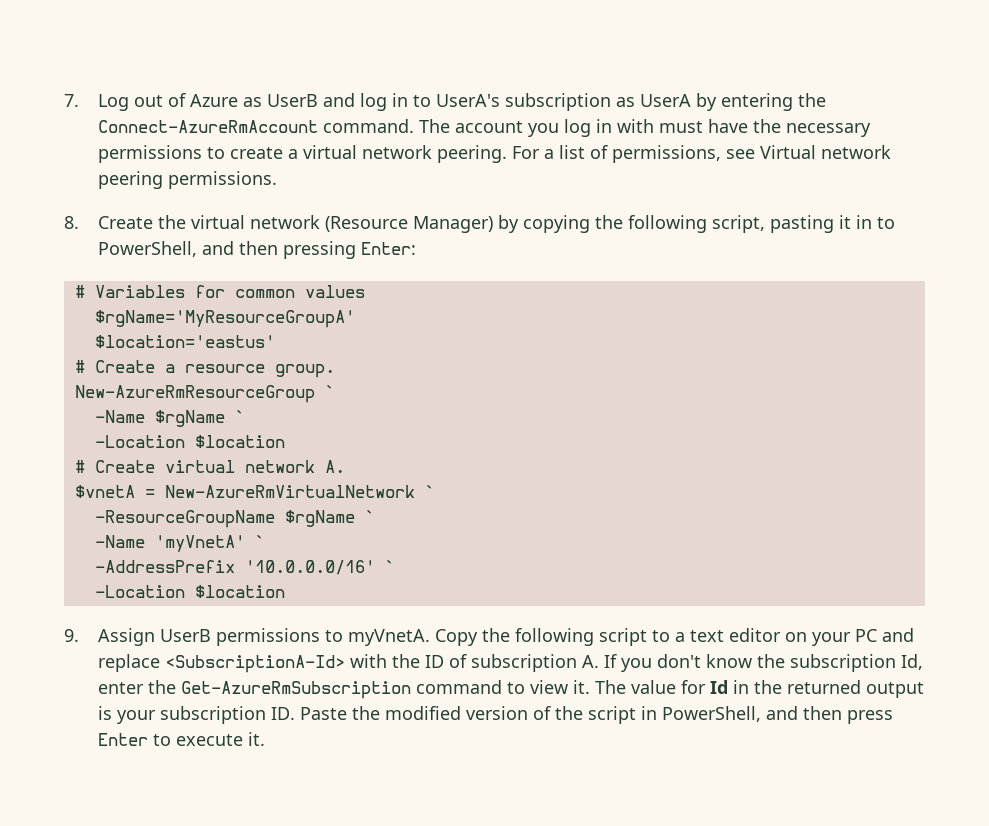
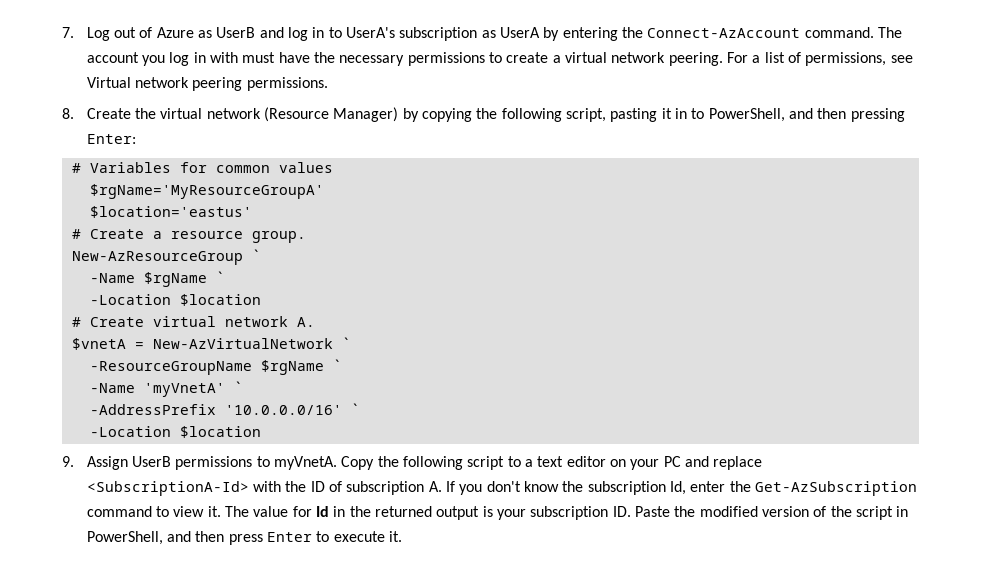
[98,120,319,133] Connect-AzureRmAccount -> [647,28,801,38] Connect-AzAccount
[74,385,315,403] New-AzureRmResourceGroup -> [71,251,243,265] New-AzResourceGroup
[164,485,415,498] New-AzureRmVirtualNetwork -> [152,338,333,349] New-AzVirtualNetwork
[181,681,412,699] Get-AzureRmSubscription -> [754,481,917,496] Get-AzSubscription

